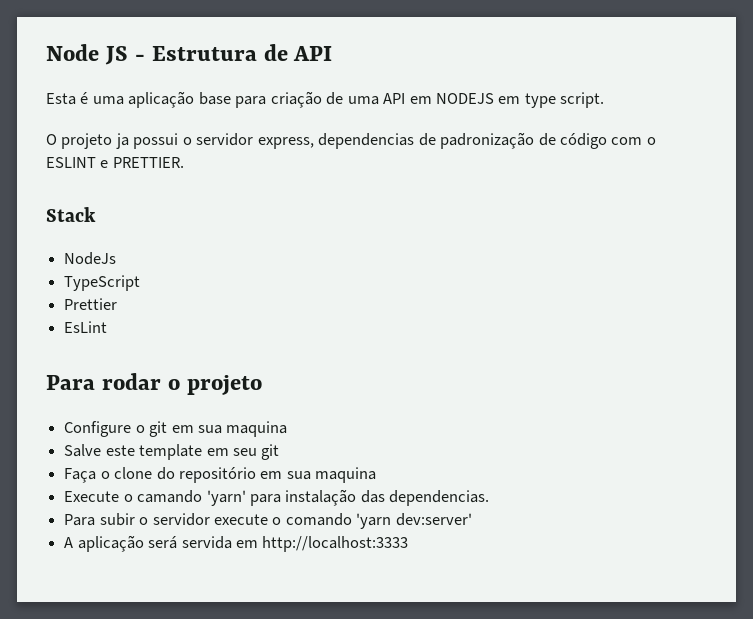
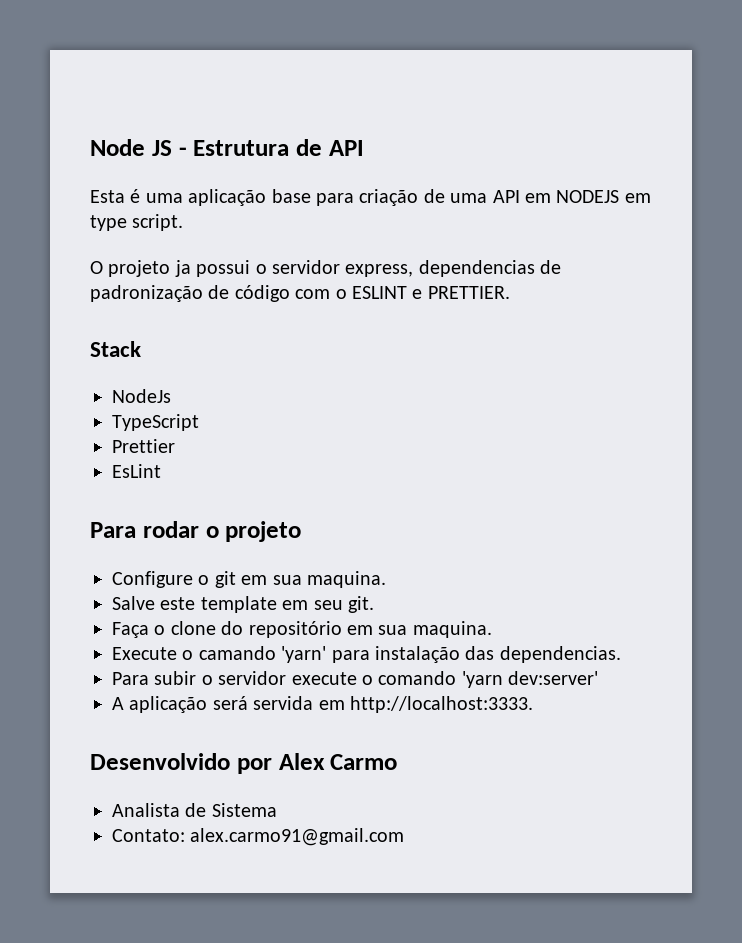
[226,421,288,437] maquina -> [307,571,386,588] maquina.
[261,444,280,460] git -> [348,596,374,613] git.
[315,467,377,483] maquina -> [412,621,492,638] maquina.
[262,536,409,552] http://localhost:3333 -> [350,696,533,713] [90,753,398,774] [112,803,277,817] [112,828,405,846] http://localhost:3333. // Desenvolvido por Alex Carmo // Analista de Sistema // Contato: alex.carmo91@gmail.com

